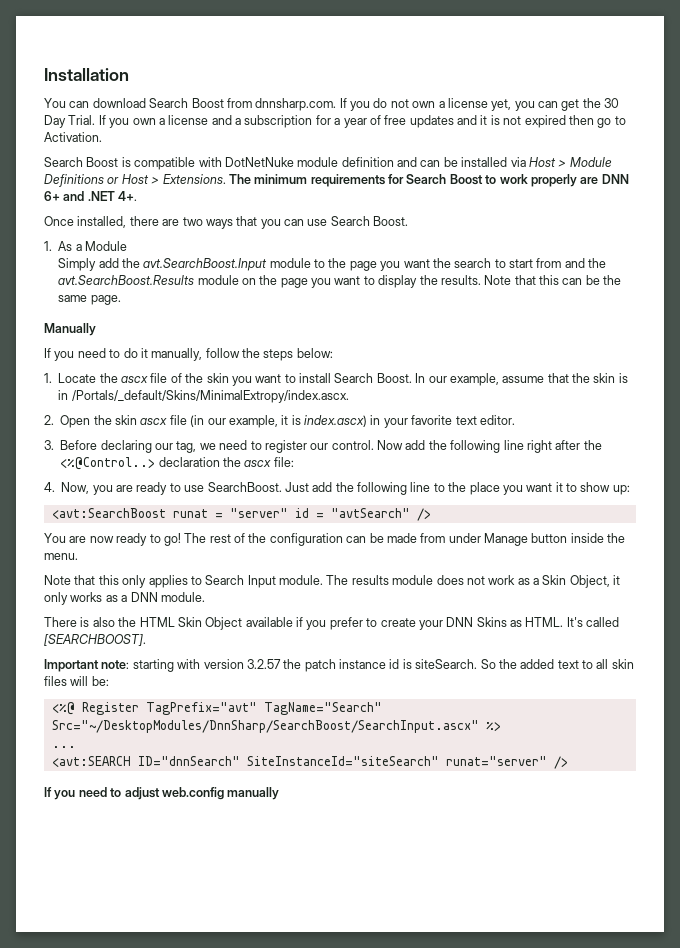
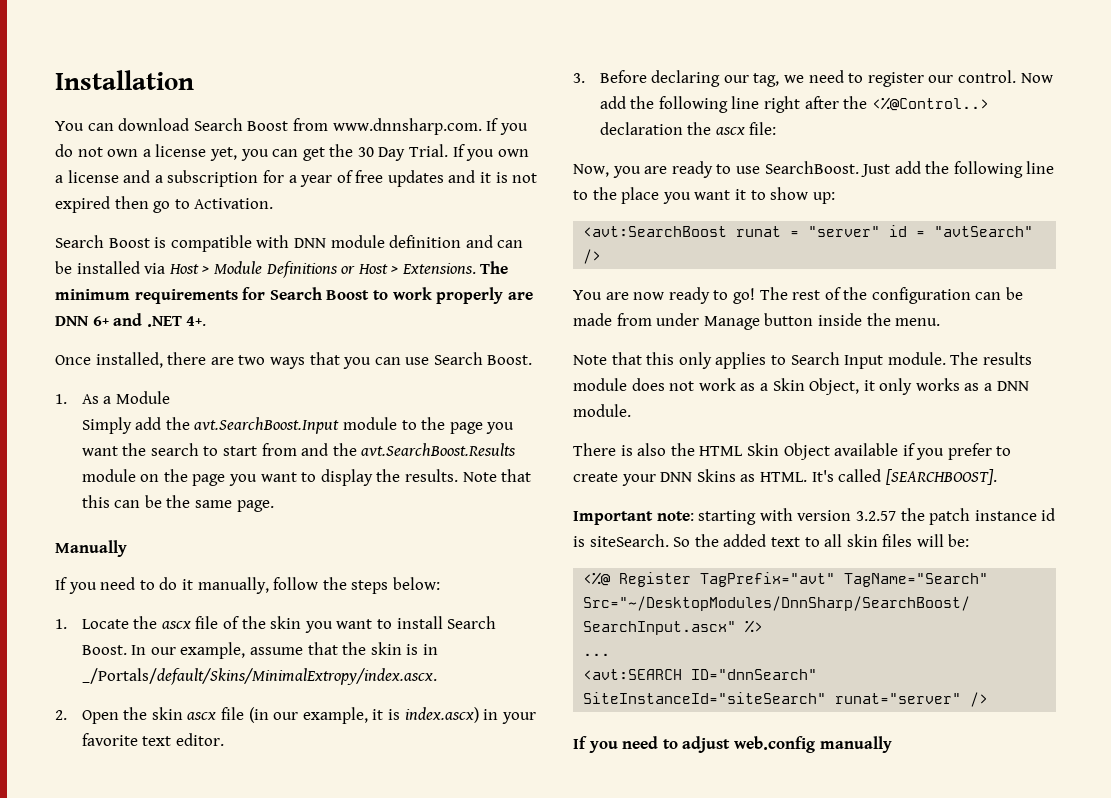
[255,98,337,111] dnnsharp.com. -> [332,118,482,135] www.dnnsharp.com.
[224,157,294,167] DotNetNuke -> [293,238,326,248] DNN
[71,390,349,403] /Portals/_default/Skins/MinimalExtropy/index.ascx. -> [81,668,437,685] _/Portals/default/Skins/MinimalExtropy/index.ascx.
[44,482,55,492] 4. -> (777, 128) none

